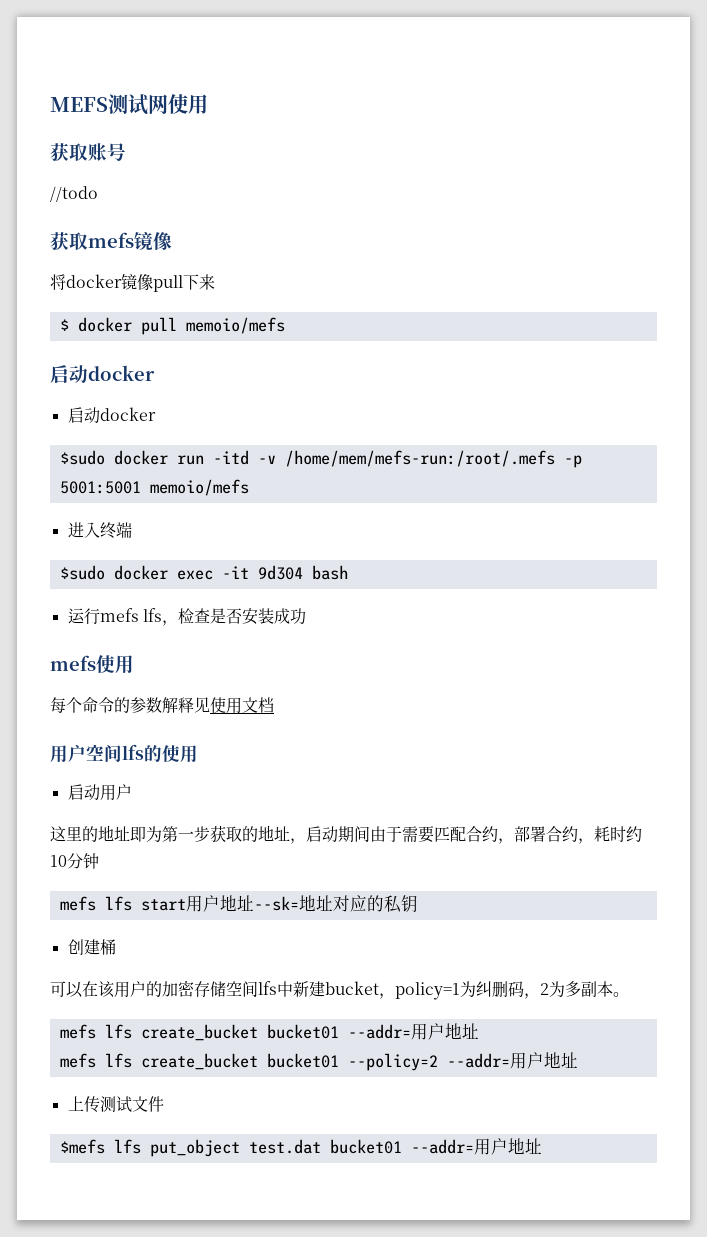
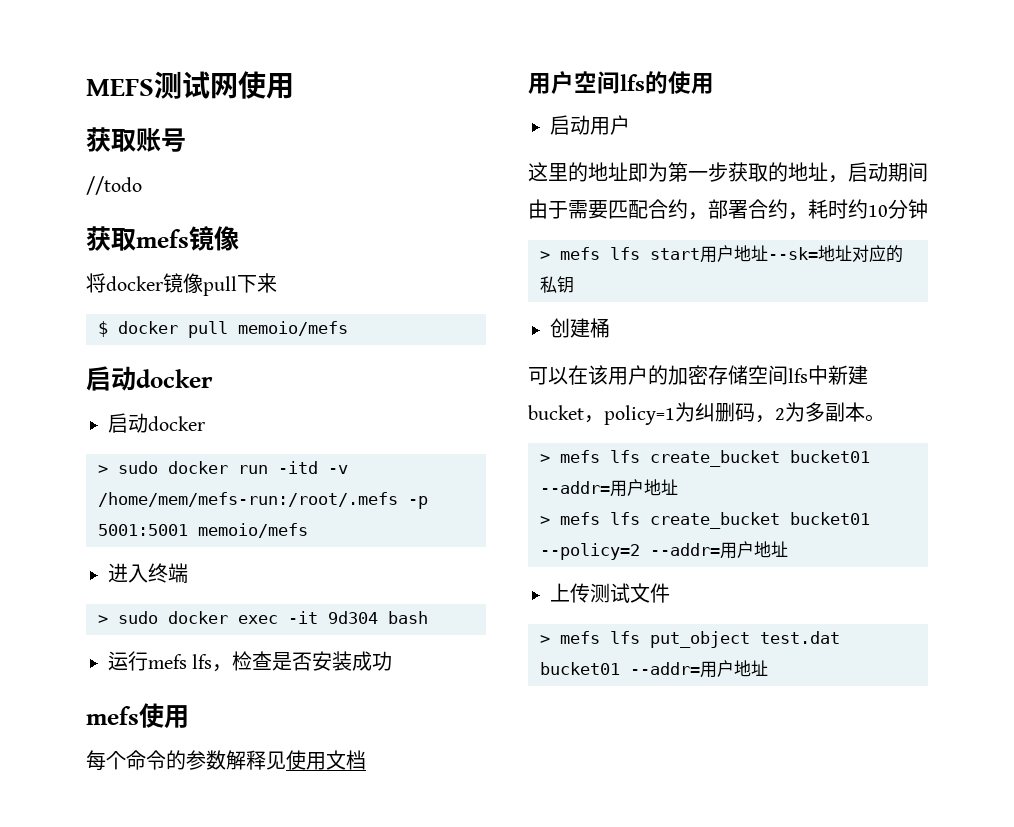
[59,450,105,465] $sudo -> [98,461,158,474] > sudo
[59,565,105,580] $sudo -> [98,611,158,624] > sudo
(99, 861) none -> [540,251,550,260] >
(629, 994) none -> [540,454,550,463] >
(479, 1031) none -> [540,516,550,525] >
[59,1139,105,1154] $mefs -> [540,631,600,644] > mefs

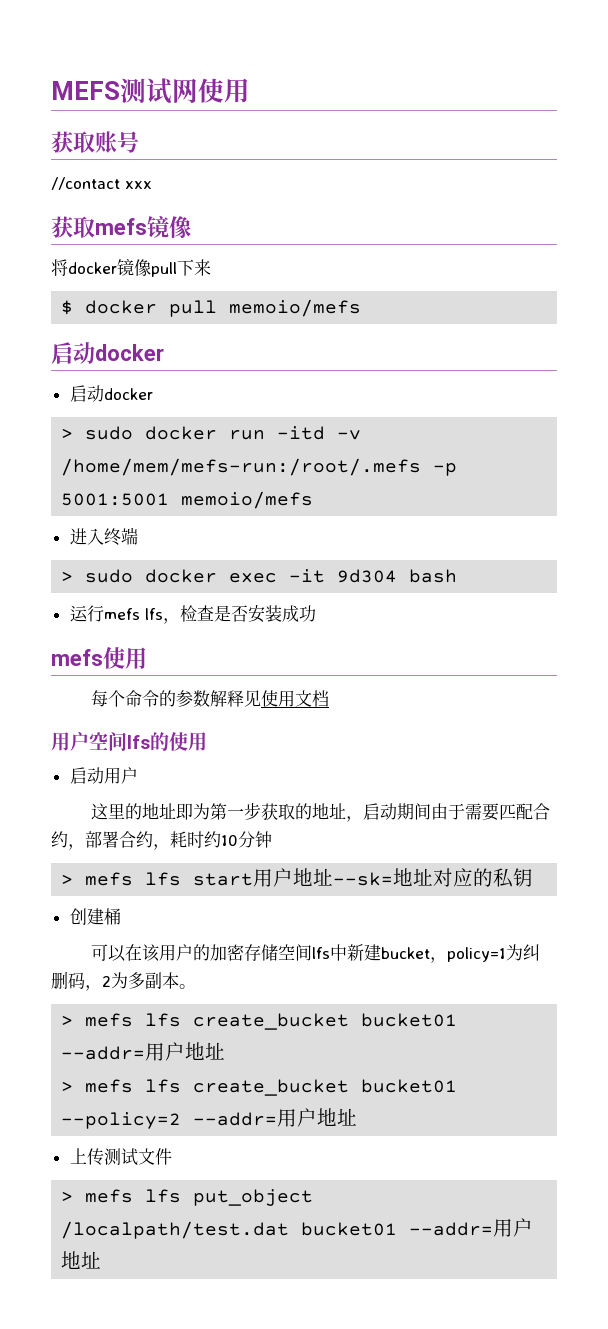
[86,176,142,195] //todo -> [51,177,152,190] //contact xxx
[760,631,840,644] test.dat -> [61,1221,290,1239] /localpath/test.dat

